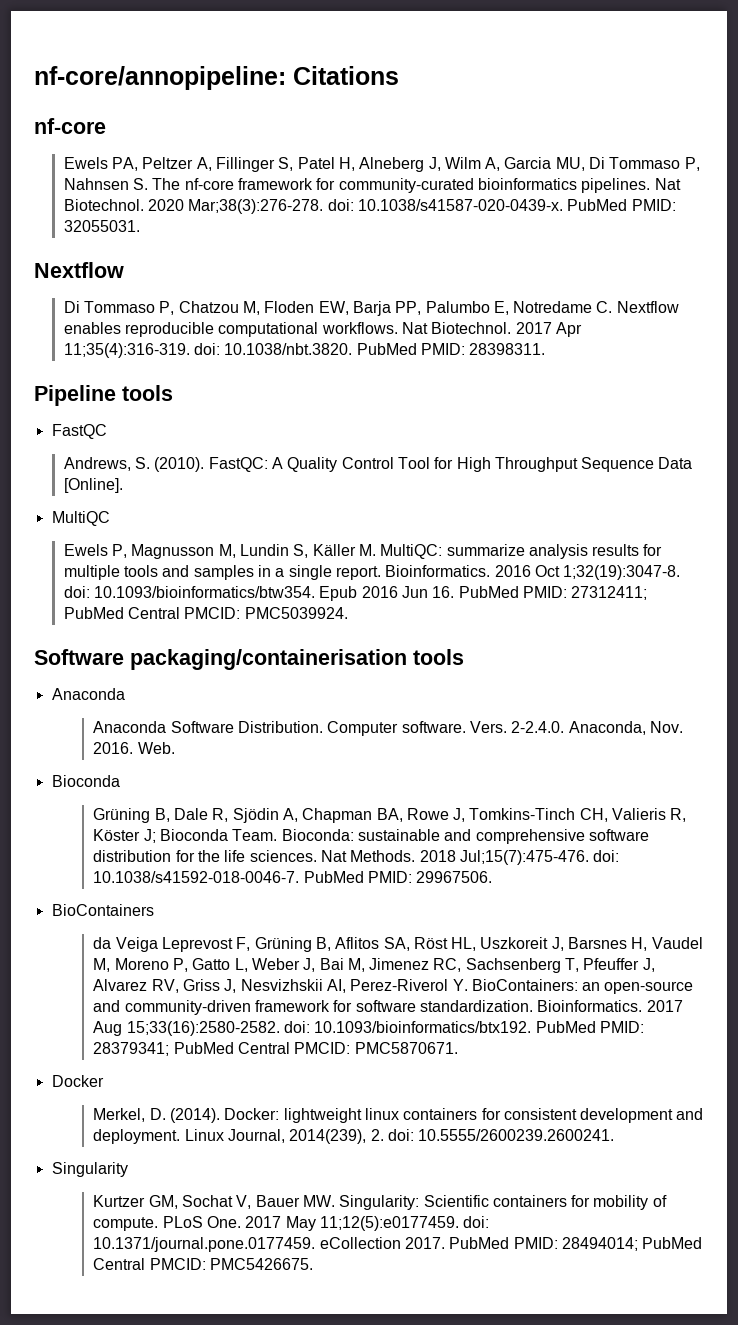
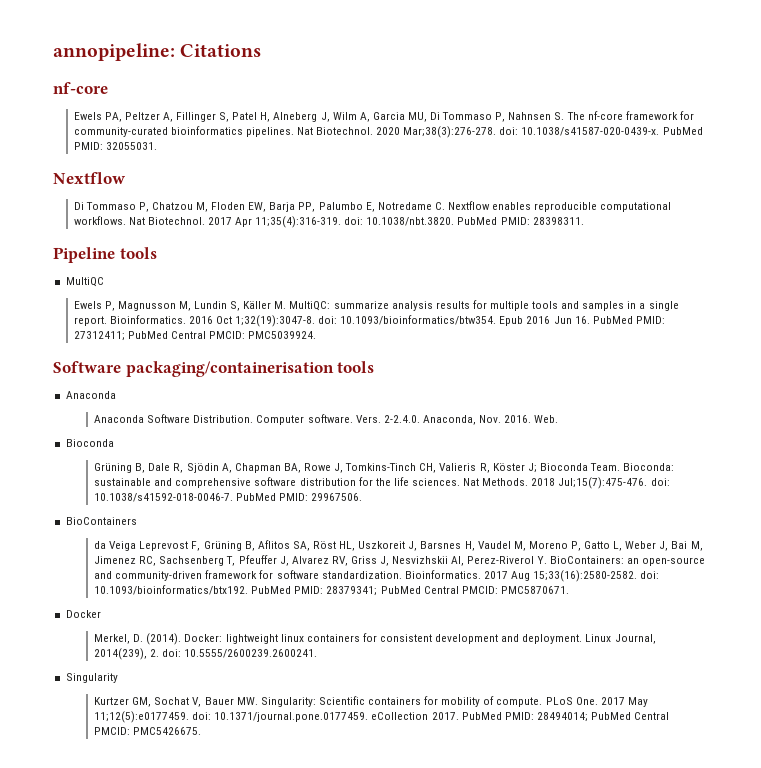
[34,66,286,90] nf-core/annopipeline: -> [53,43,175,61] annopipeline:
[51,424,107,439] [63,457,693,472] [63,478,123,493] // FastQC // Andrews, S. (2010). FastQC: A Quality Control Tool for High Throughput Sequence Data [Online]. -> (157, 253) none

